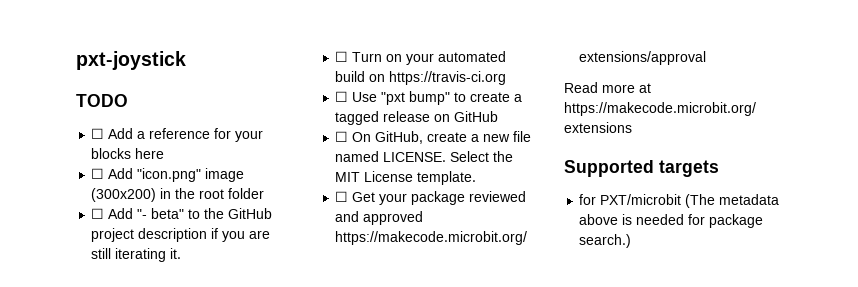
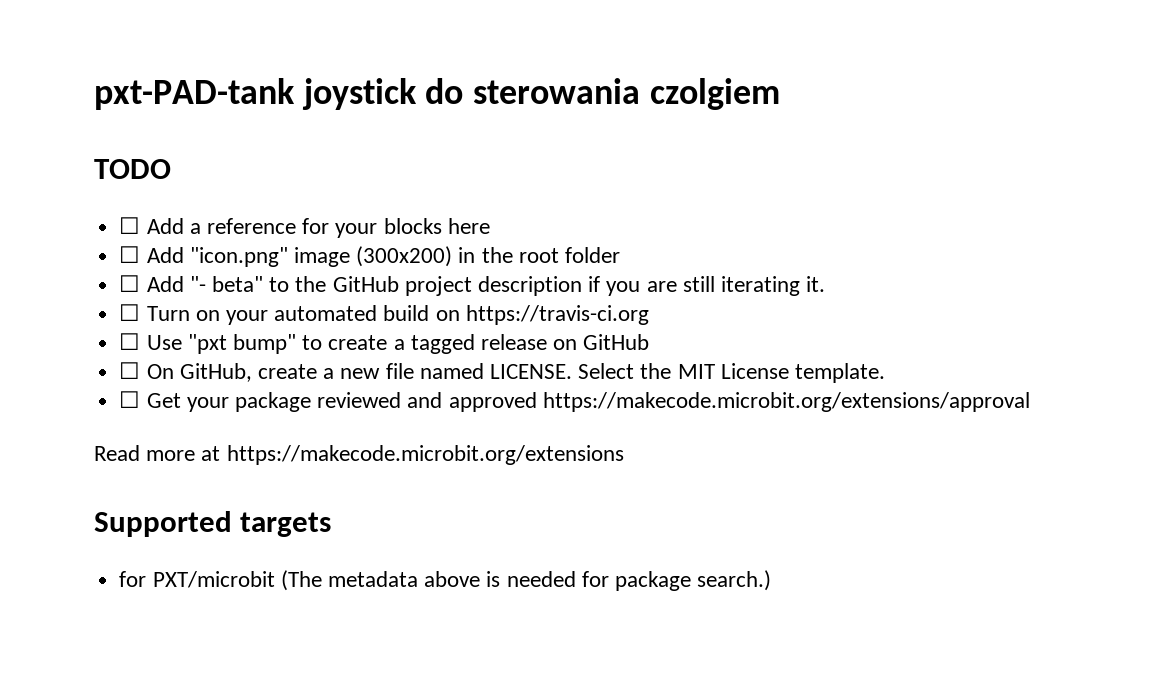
[76,51,186,70] pxt-joystick -> [94,78,780,110] pxt-PAD-tank joystick do sterowania czolgiem

